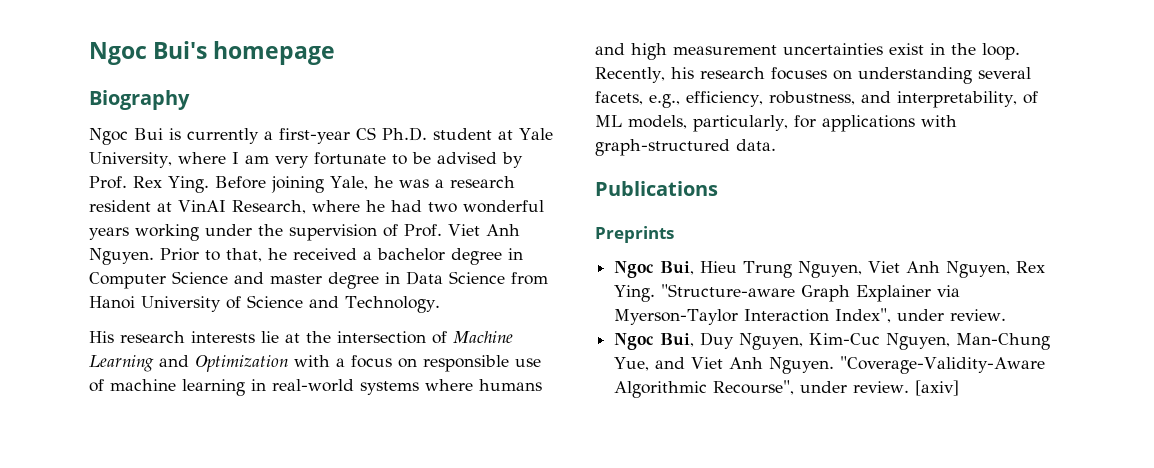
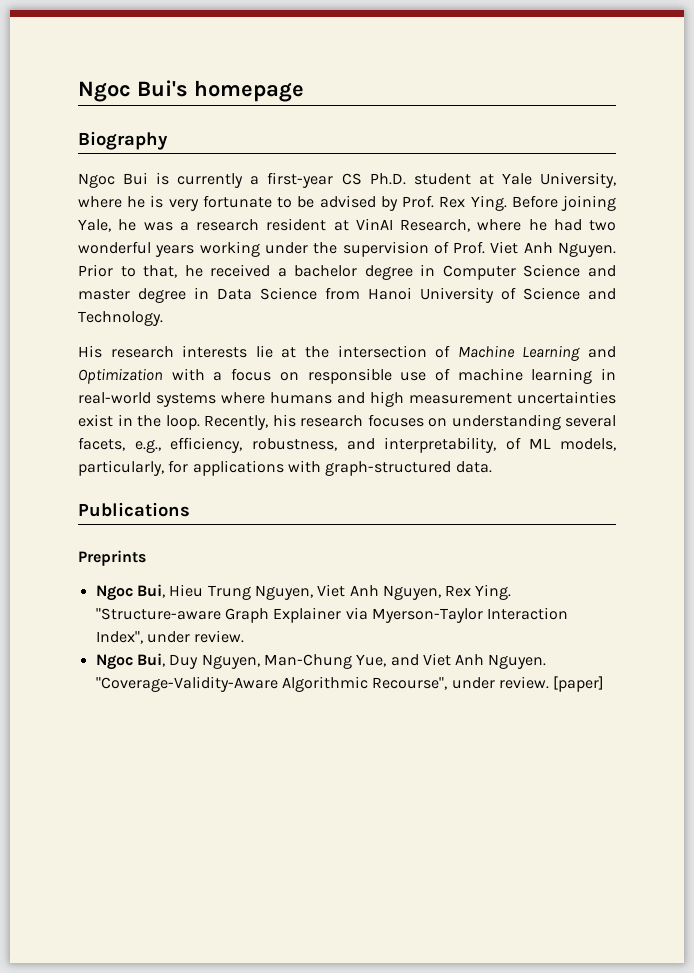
[231,152,269,164] I am -> [127,195,164,208] he is
[809,333,951,350] Kim-Cuc Nguyen, -> (260, 661) none
[915,380,960,396] [axiv] -> [553,676,605,692] [paper]

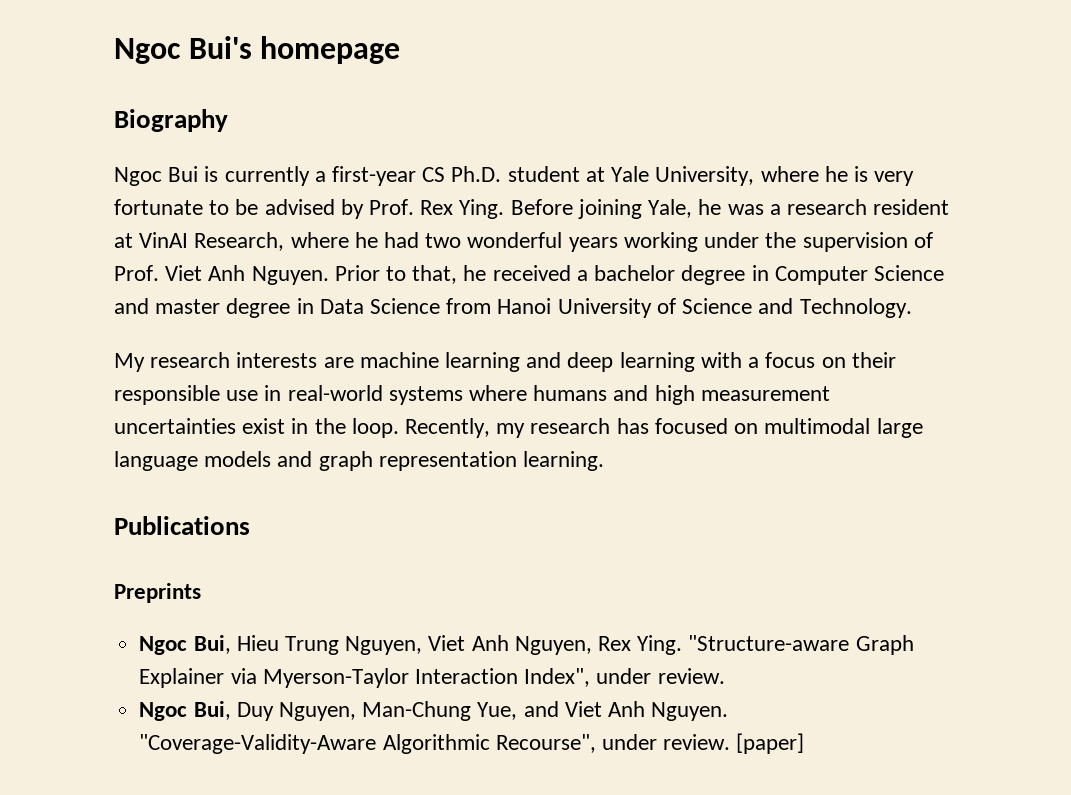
[78,345,102,358] His -> [114,353,145,372] My
[255,345,616,361] [78,368,163,384] lie at the intersection of Machine Learning and Optimization -> [323,352,695,372] are machine learning and deep learning
(299, 376) none -> [851,352,896,368] their
[434,368,593,384] of machine learning -> (259, 395) none
[272,414,616,430] [78,437,616,453] [78,460,492,476] his research focuses on understanding several facets, e.g., efficiency, robustness, and interpretability, of ML models, particularly, for applications with graph-structured data. -> [496,418,923,438] [114,451,605,471] my research has focused on multimodal large language models and graph representation learning.

